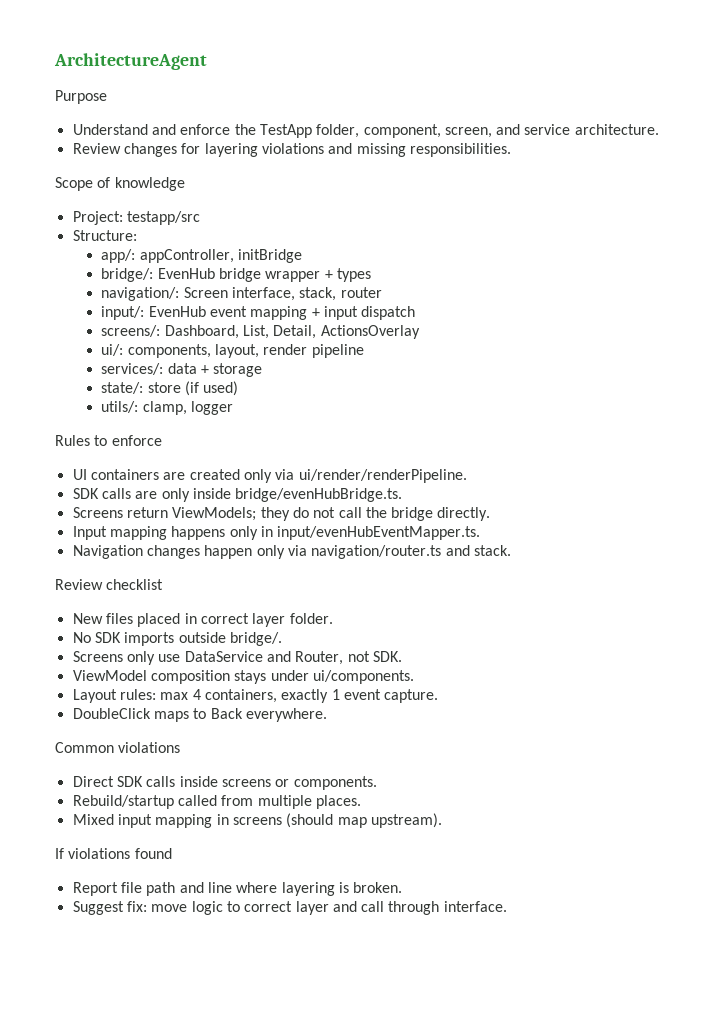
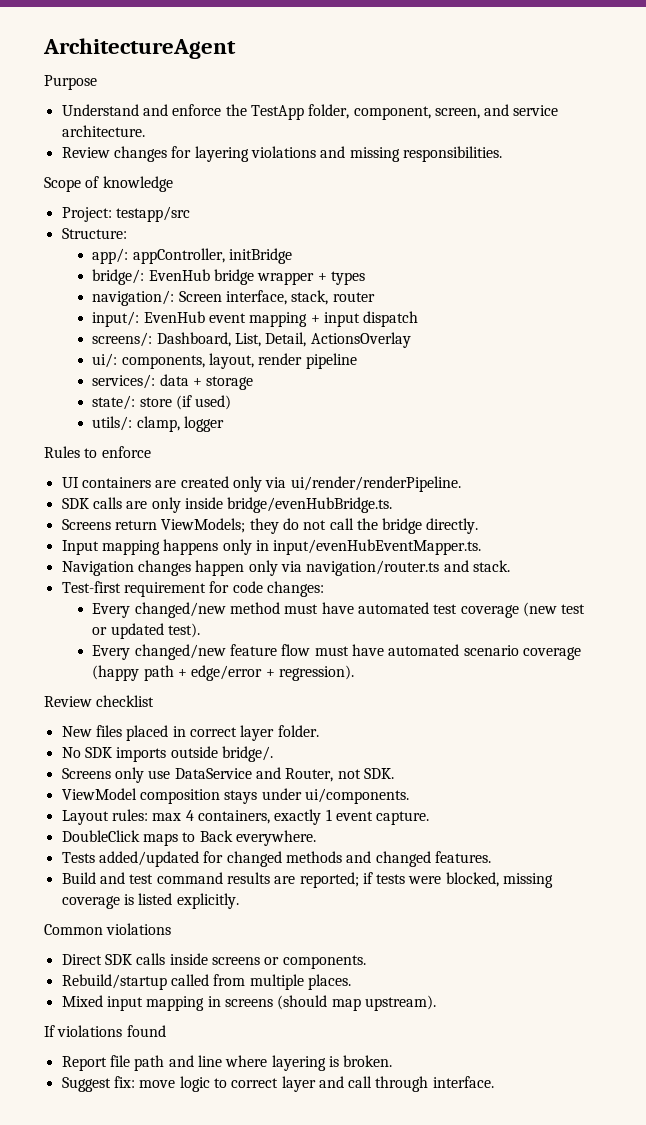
(511, 550) none -> [61,581,324,597] [92,602,586,618] [92,623,201,639] [92,644,582,660] [92,665,355,681] // Test-first requirement for code changes: // Every changed/new method must have automated test coverage (new test or updated test). // Every changed/new feature flow must have automated scenario coverage (happy path + edge/error + regression).
(327, 715) none -> [61,851,491,867] [61,872,554,888] [61,893,239,909] // Tests added/updated for changed methods and changed features. // Build and test command results are reported; if tests were blocked, missing coverage is listed explicitly.

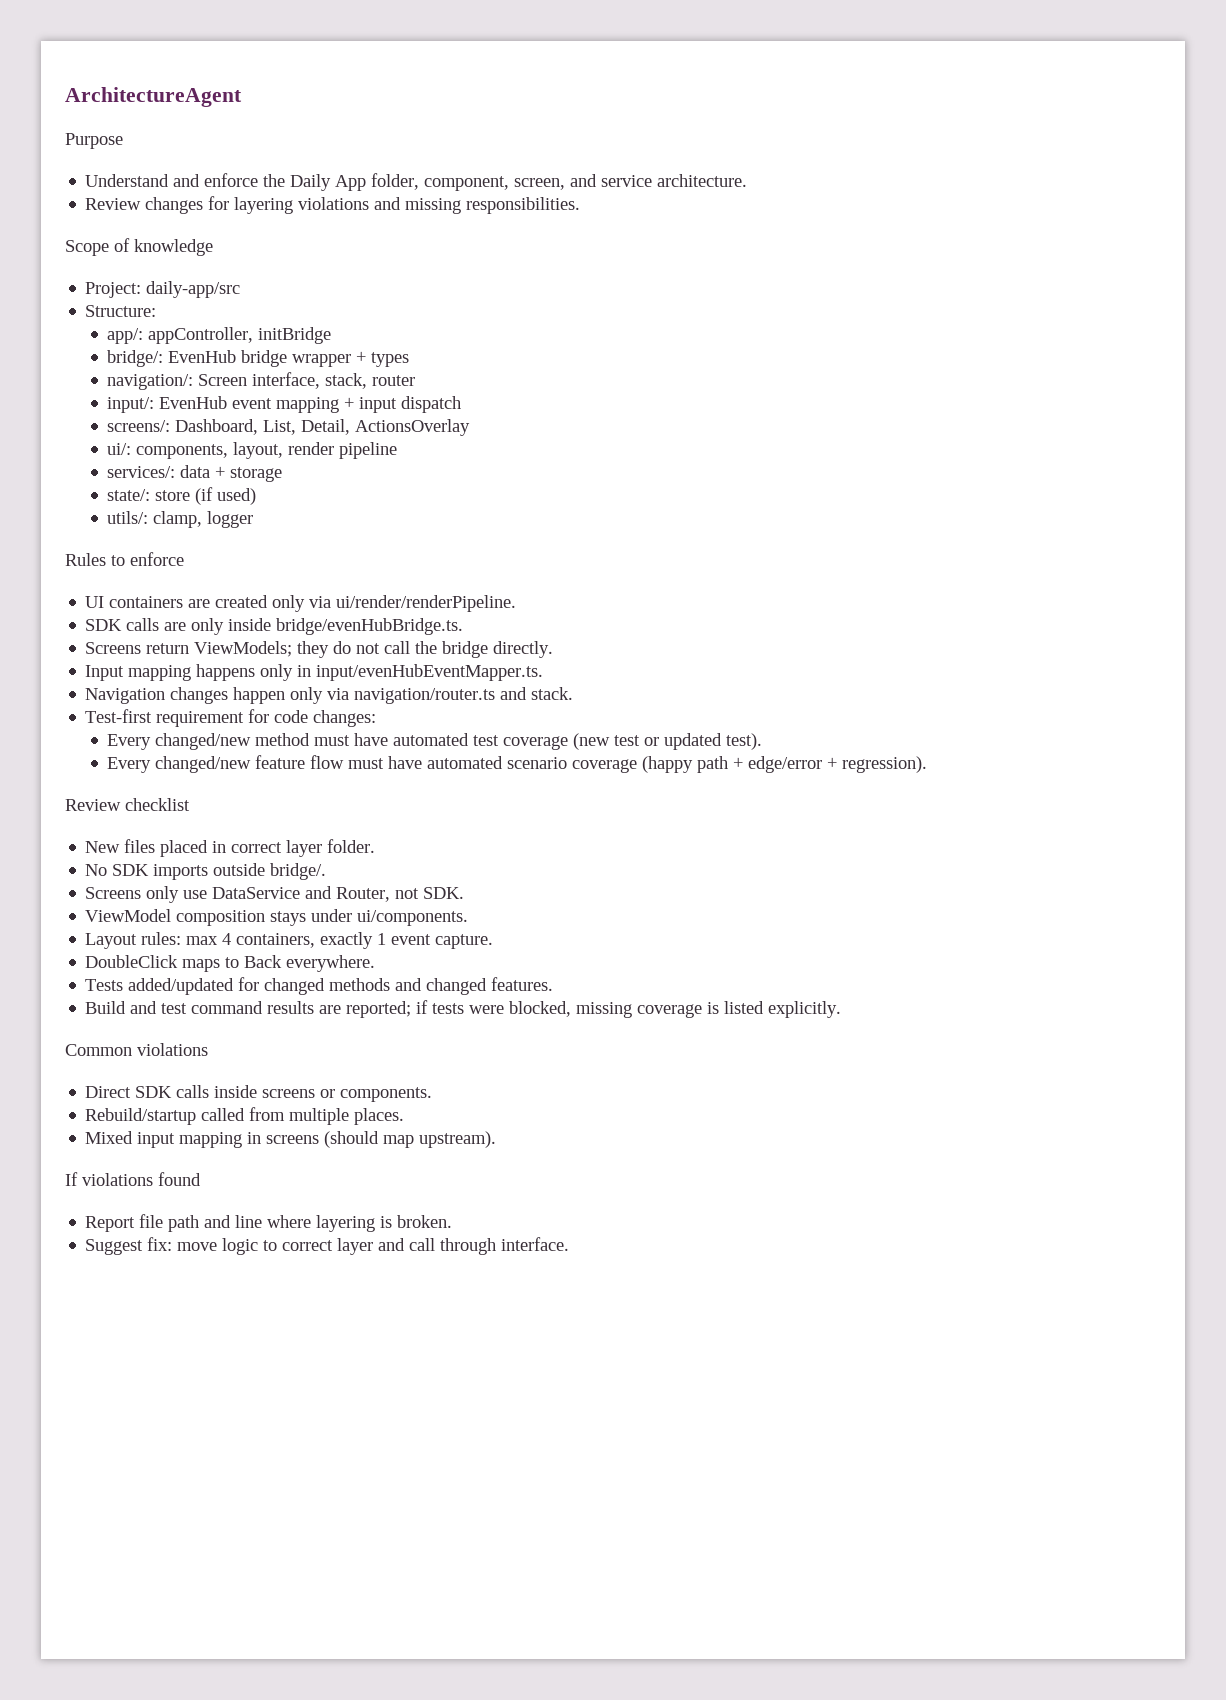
[250,105,304,120] TestApp -> [290,174,367,191] Daily App
[115,206,190,222] testapp/src -> [146,281,241,298] daily-app/src

